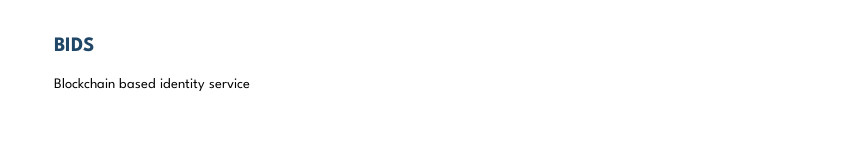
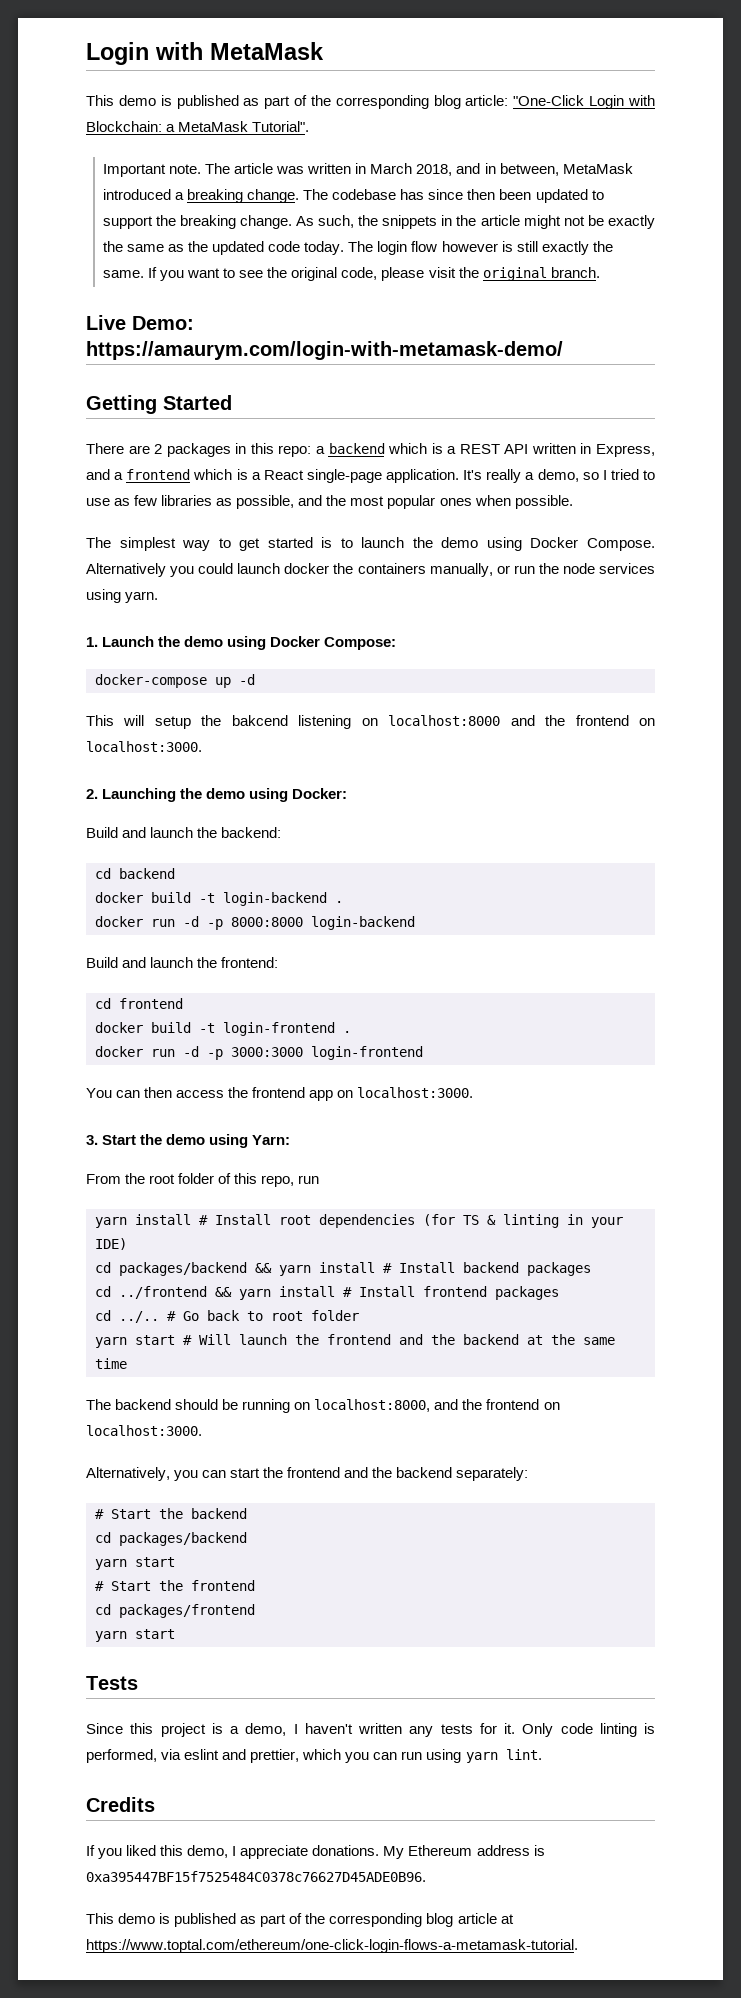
[54,37,94,52] [54,78,250,92] BIDS // Blockchain based identity service -> [86,42,324,65] [86,95,655,109] [86,121,310,132] [103,163,633,177] [103,189,604,203] [103,215,655,229] [103,241,613,255] [103,267,600,281] [86,315,194,330] [86,341,563,360] [86,395,232,414] [86,443,655,457] [86,469,655,483] [86,495,573,509] [86,537,656,551] [86,563,655,577] [86,589,159,603] [86,636,397,650] [95,674,255,688] [86,715,655,729] [86,741,202,752] [86,788,348,802] [86,827,282,838] [95,868,175,879] [95,892,343,906] [95,916,415,930] [86,957,279,968] [95,998,183,1009] [95,1022,351,1036] [95,1046,423,1060] [86,1087,474,1101] [86,1134,291,1148] [86,1173,320,1187] [95,1214,623,1228] [95,1238,127,1250] [95,1262,591,1276] [95,1286,559,1300] [95,1310,359,1323] [95,1334,615,1348] [95,1358,127,1369] [86,1399,560,1413] [86,1425,202,1436] [86,1467,529,1481] [95,1508,247,1519] [95,1532,247,1546] [95,1557,175,1570] [95,1580,255,1591] [95,1604,255,1618] [95,1629,175,1642] [86,1676,138,1690] [86,1723,655,1737] [86,1749,542,1763] [86,1797,155,1812] [86,1845,545,1859] [86,1871,426,1882] [86,1913,514,1927] [86,1939,578,1953] Login with MetaMask // This demo is published as part of the corresponding blog article: "One-Click Login with Blockchain: a MetaMask Tutorial". // Important note. The article was written in March 2018, and in between, MetaMask introduced a breaking change. The codebase has since then been updated to support the breaking change. As such, the snippets in the article might not be exactly the same as the updated code today. The login flow however is still exactly the same. If you want to see the original code, please visit the original branch. // Live Demo: https://amaurym.com/login-with-metamask-demo/ // Getting Started // There are 2 packages in this repo: a backend which is a REST API written in Express, and a frontend which is a React single-page application. It's really a demo, so I tried to use as few libraries as possible, and the most popular ones when possible. // The simplest way to get started is to launch the demo using Docker Compose. Alternatively you could launch docker the containers manually, or run the node services using yarn. // 1. Launch the demo using Docker Compose: // docker-compose up -d // This will setup the bakcend listening on localhost:8000 and the frontend on localhost:3000. // 2. Launching the demo using Docker: // Build and launch the backend: // cd backend // docker build -t login-backend . // docker run -d -p 8000:8000 login-backend // Build and launch the frontend: // cd frontend // docker build -t login-frontend . // docker run -d -p 3000:3000 login-frontend // You can then access the frontend app on localhost:3000. // 3. Start the demo using Yarn: // From the root folder of this repo, run // yarn install # Install root dependencies (for TS & linting in your IDE) // cd packages/backend && yarn install # Install backend packages // cd ../frontend && yarn install # Install frontend packages // cd ../.. # Go back to root folder // yarn start # Will launch the frontend and the backend at the same time // The backend should be running on localhost:8000, and the frontend on localhost:3000. // Alternatively, you can start the frontend and the backend separately: // # Start the backend // cd packages/backend // yarn start // # Start the frontend // cd packages/frontend // yarn start // Tests // Since this project is a demo, I haven't written any tests for it. Only code linting is performed, via eslint and prettier, which you can run using yarn lint. // Credits // If you liked this demo, I appreciate donations. My Ethereum address is 0xa395447BF15f7525484C0378c76627D45ADE0B96. // This demo is published as part of the corresponding blog article at https://www.toptal.com/ethereum/one-click-login-flows-a-metamask-tutorial.

